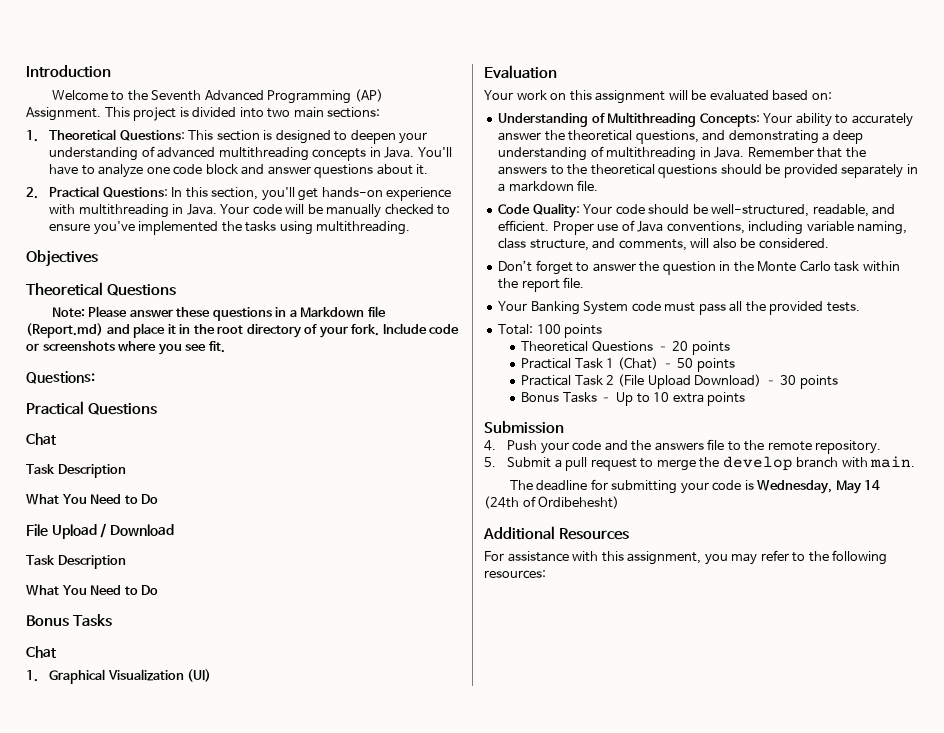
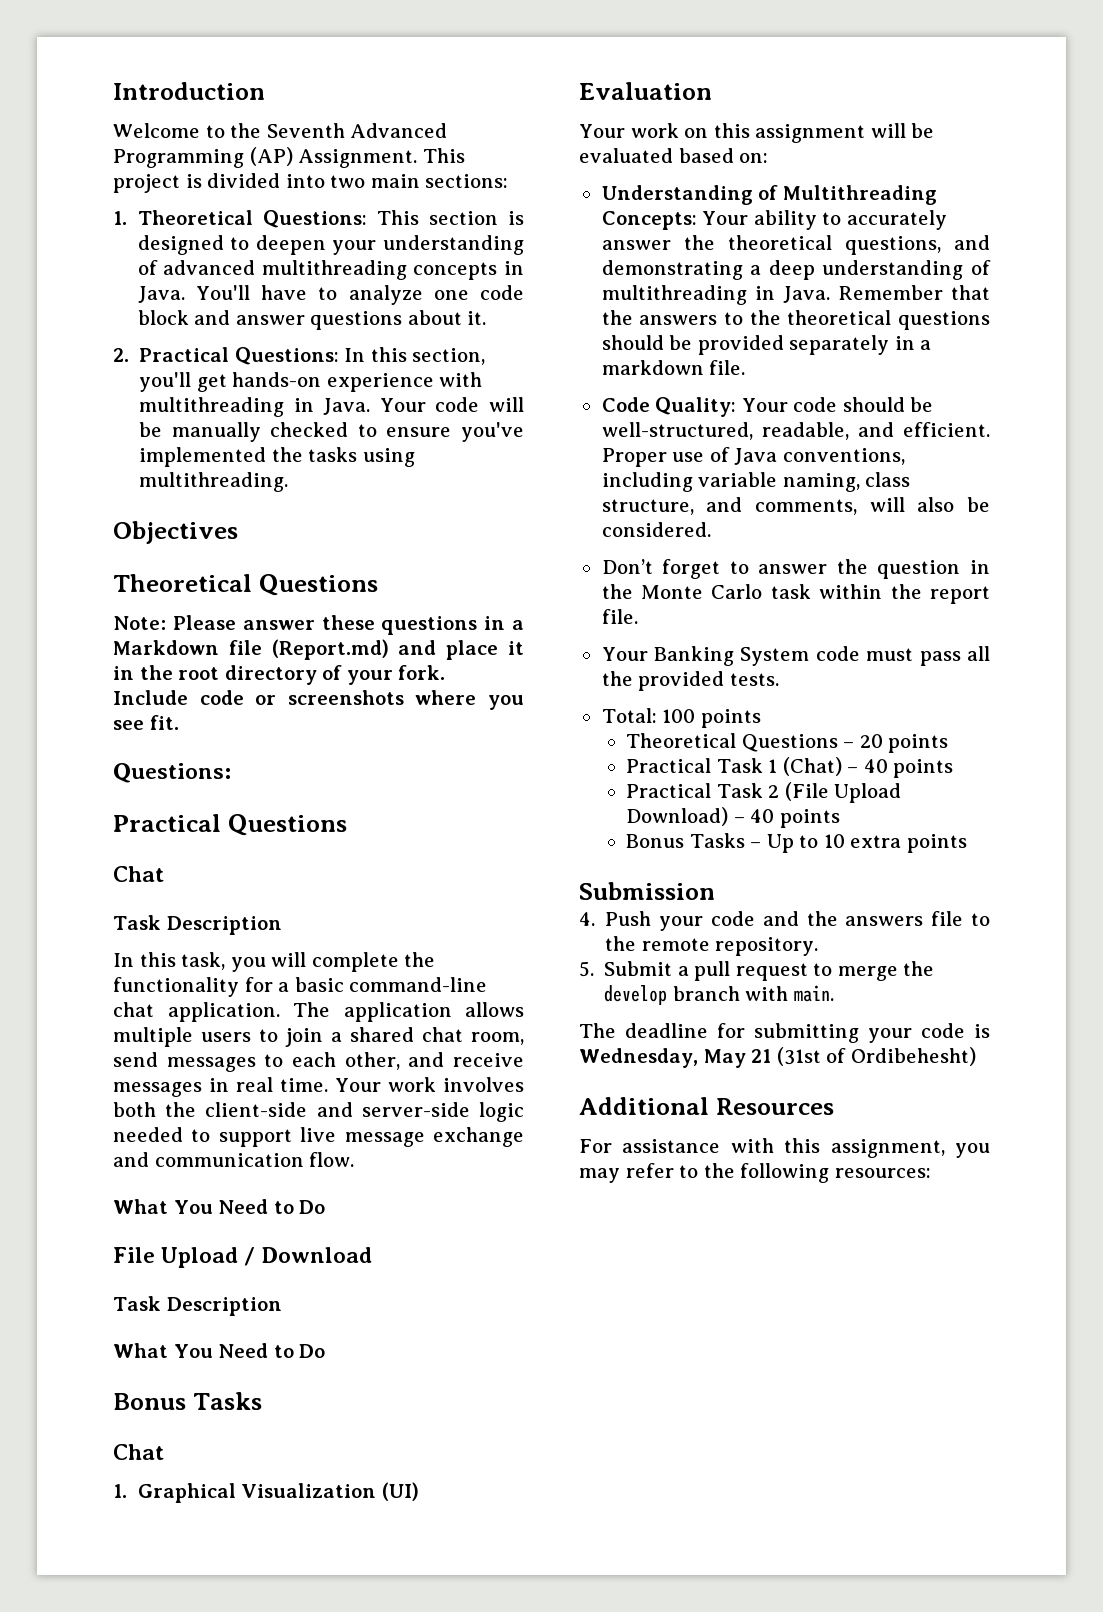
(126, 471) none -> [113,952,436,972] [113,977,488,997] [113,1002,524,1022] [113,1027,524,1047] [113,1052,524,1072] [113,1077,524,1097] [113,1102,524,1122] [113,1127,524,1147] [113,1152,355,1167] // In this task, you will complete the functionality for a basic command-line chat application. The application allows multiple users to join a shared chat room, send messages to each other, and receive messages in real time. Your work involves both the client-side and server-side logic needed to support live message exchange and communication flow.
[677,358,694,368] 50 -> [863,759,888,773] 40
[780,375,797,385] 30 -> [750,809,775,823] 40
[864,480,881,490] [484,496,519,509] 14 (24th -> [751,1047,821,1066] 21 (31st

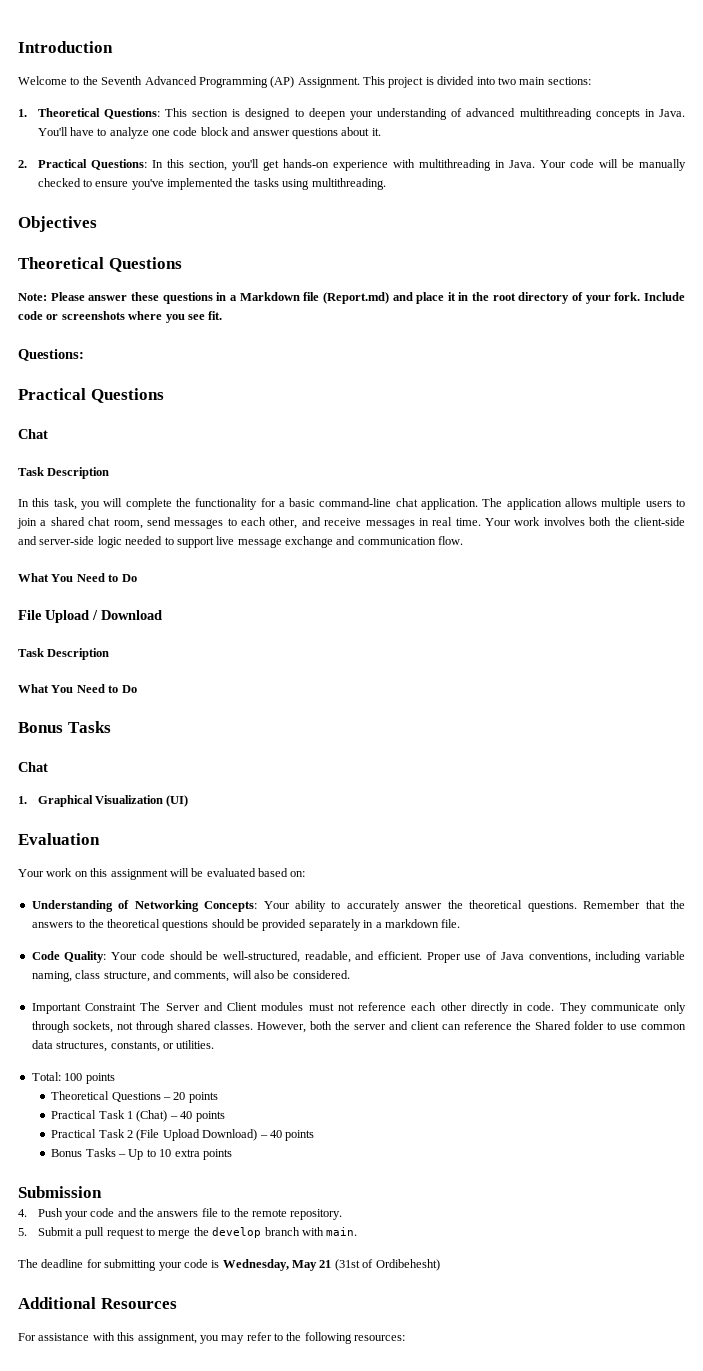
[782,185,937,205] Multithreading -> [134,900,199,912] Networking
[844,235,990,255] [601,260,991,280] [601,285,830,305] questions, and demonstrating a deep understanding of multithreading in Java. -> [527,901,577,912] questions.
[601,559,990,579] [601,584,990,604] [601,609,638,624] [601,646,990,666] [601,671,779,691] Don’t forget to answer the question in the Monte Carlo task within the report file. // Your Banking System code must pass all the provided tests. -> [31,1002,686,1014] [31,1021,686,1033] [31,1040,215,1052] Important Constraint The Server and Client modules must not reference each other directly in code. They communicate only through sockets, not through shared classes. However, both the server and client can reference the Shared folder to use common data structures, constants, or utilities.

